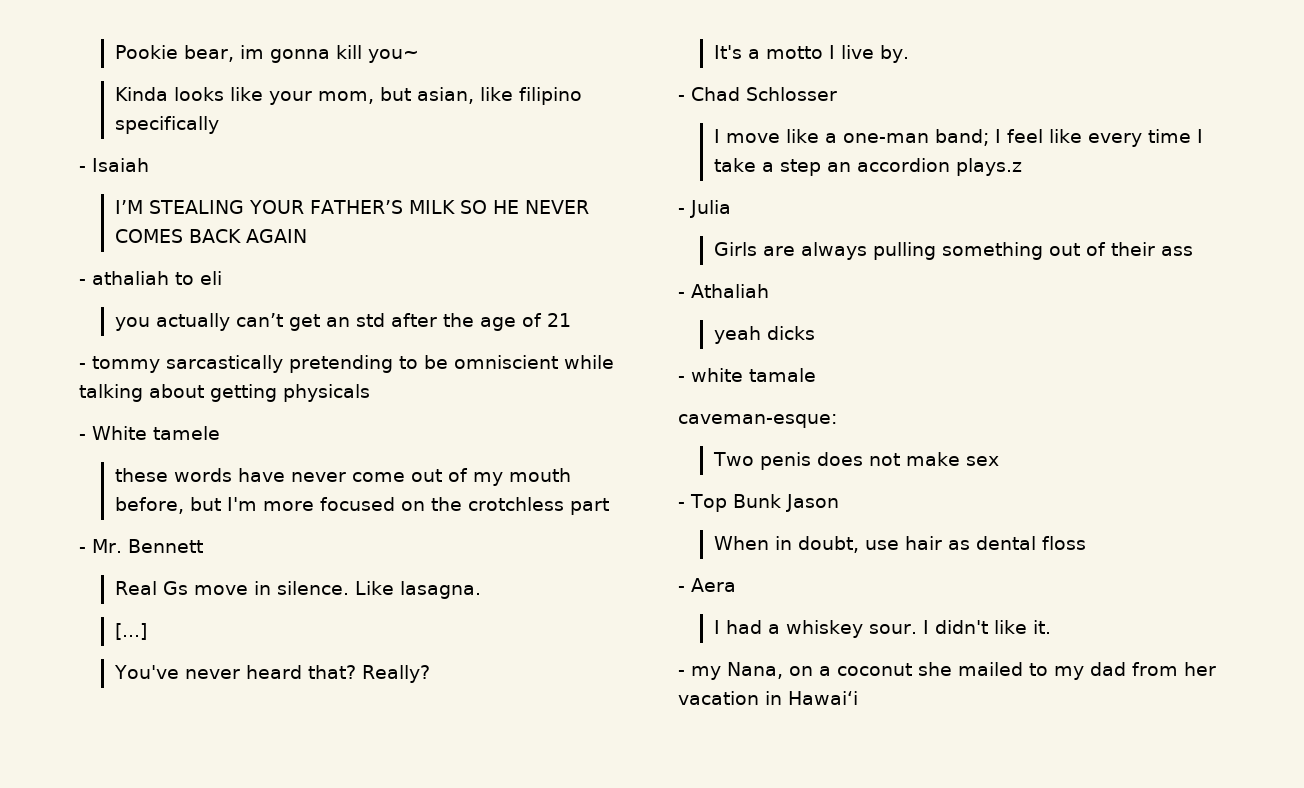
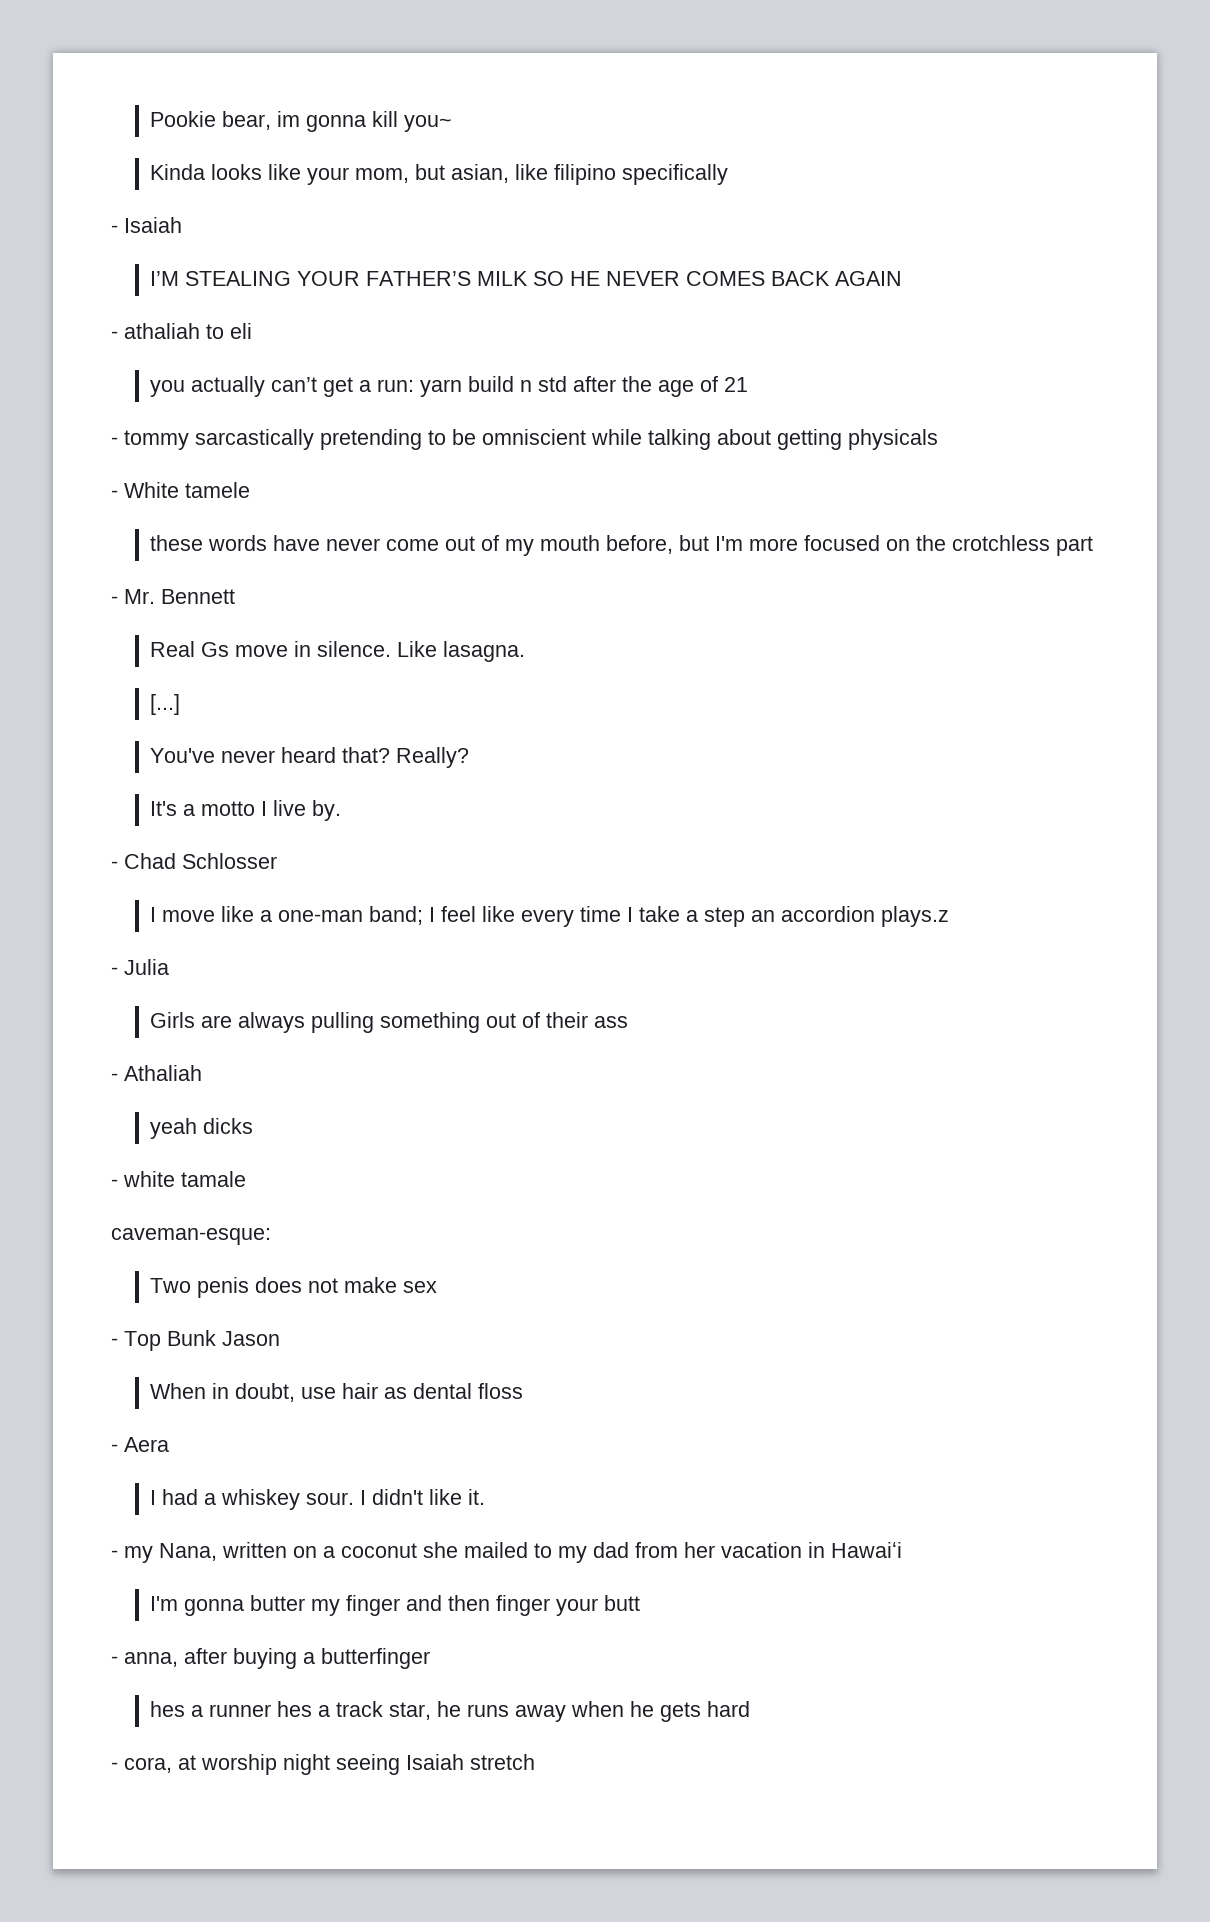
[325,317,350,327] an -> [359,376,533,397] a run: yarn build n
(783, 670) none -> [222,1542,287,1558] written
(858, 698) none -> [150,1595,641,1616] [111,1648,430,1669] [150,1701,751,1722] [111,1754,535,1775] // I'm gonna butter my finger and then finger your butt // - anna, after buying a butterfinger // hes a runner hes a track star, he runs away when he gets hard // - cora, at worship night seeing Isaiah stretch

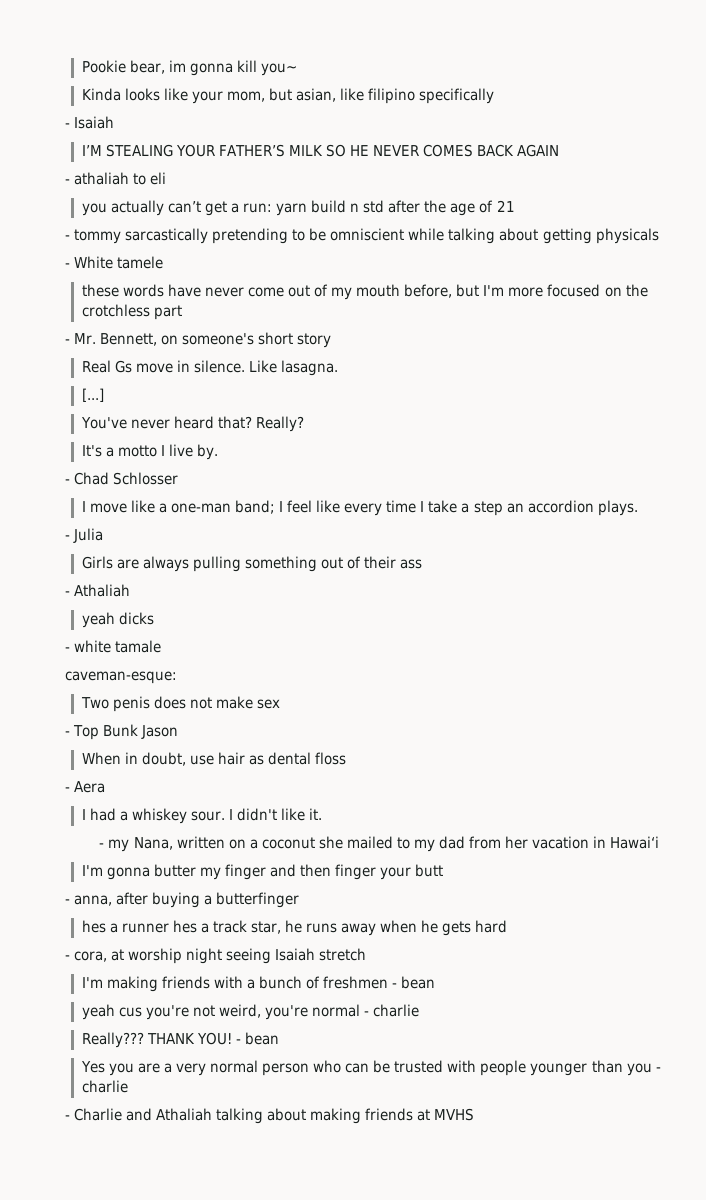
[161,589,235,604] Bennett -> [100,332,332,348] Bennett, on someone's short story
[881,906,950,927] plays.z -> [597,500,638,516] plays.
(535, 1762) none -> [81,976,436,992] [81,1004,420,1020] [81,1032,280,1048] [80,1060,661,1076] [81,1080,128,1093] [65,1108,475,1124] // I'm making friends with a bunch of freshmen - bean // yeah cus you're not weird, you're normal - charlie // Really??? THANK YOU! - bean // Yes you are a very normal person who can be trusted with people younger than you - charlie // - Charlie and Athaliah talking about making friends at MVHS

